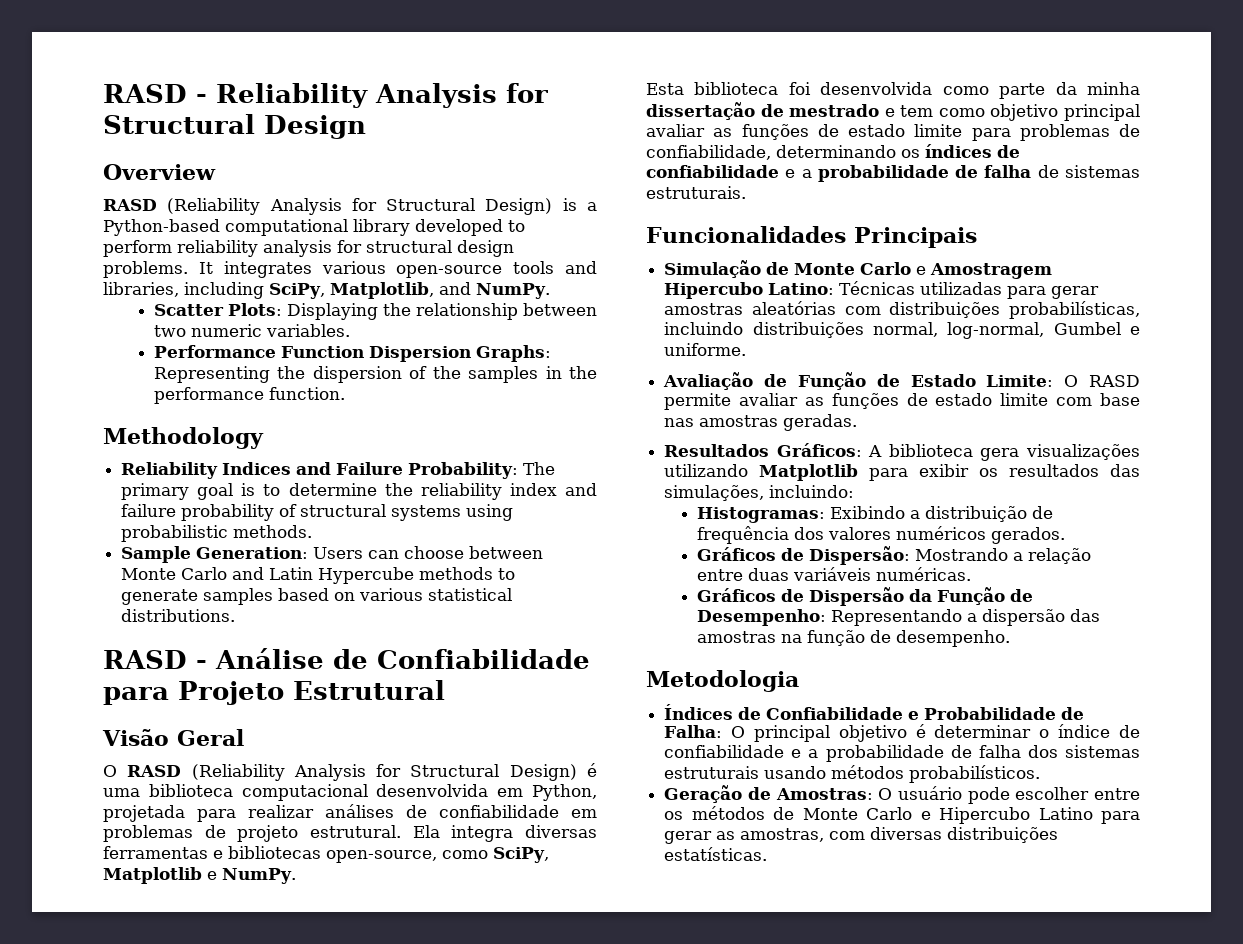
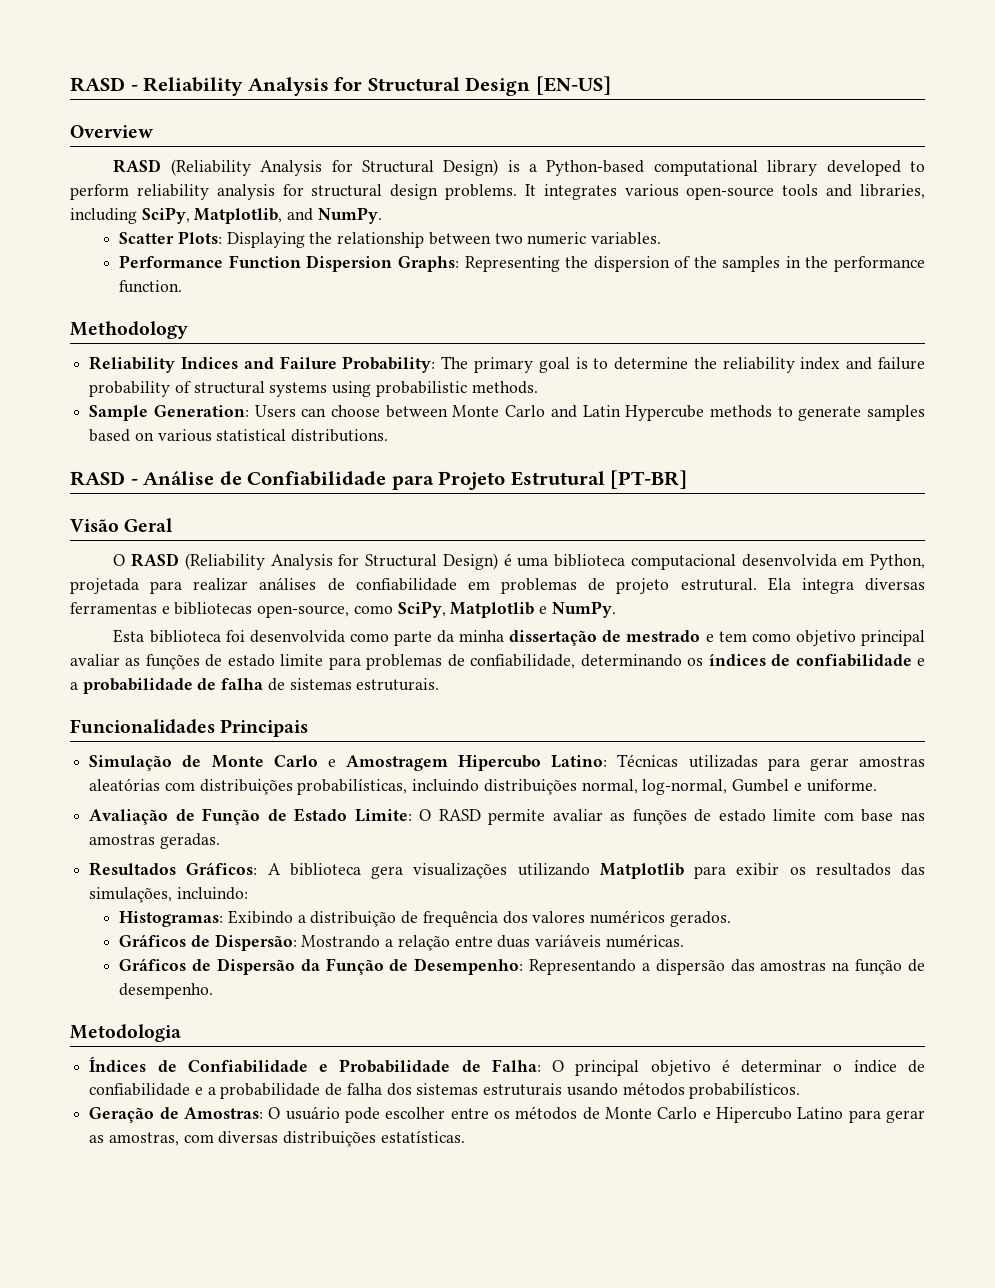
(366, 127) none -> [535,76,611,95] [EN-US]
(445, 690) none -> [610,470,688,489] [PT-BR]

